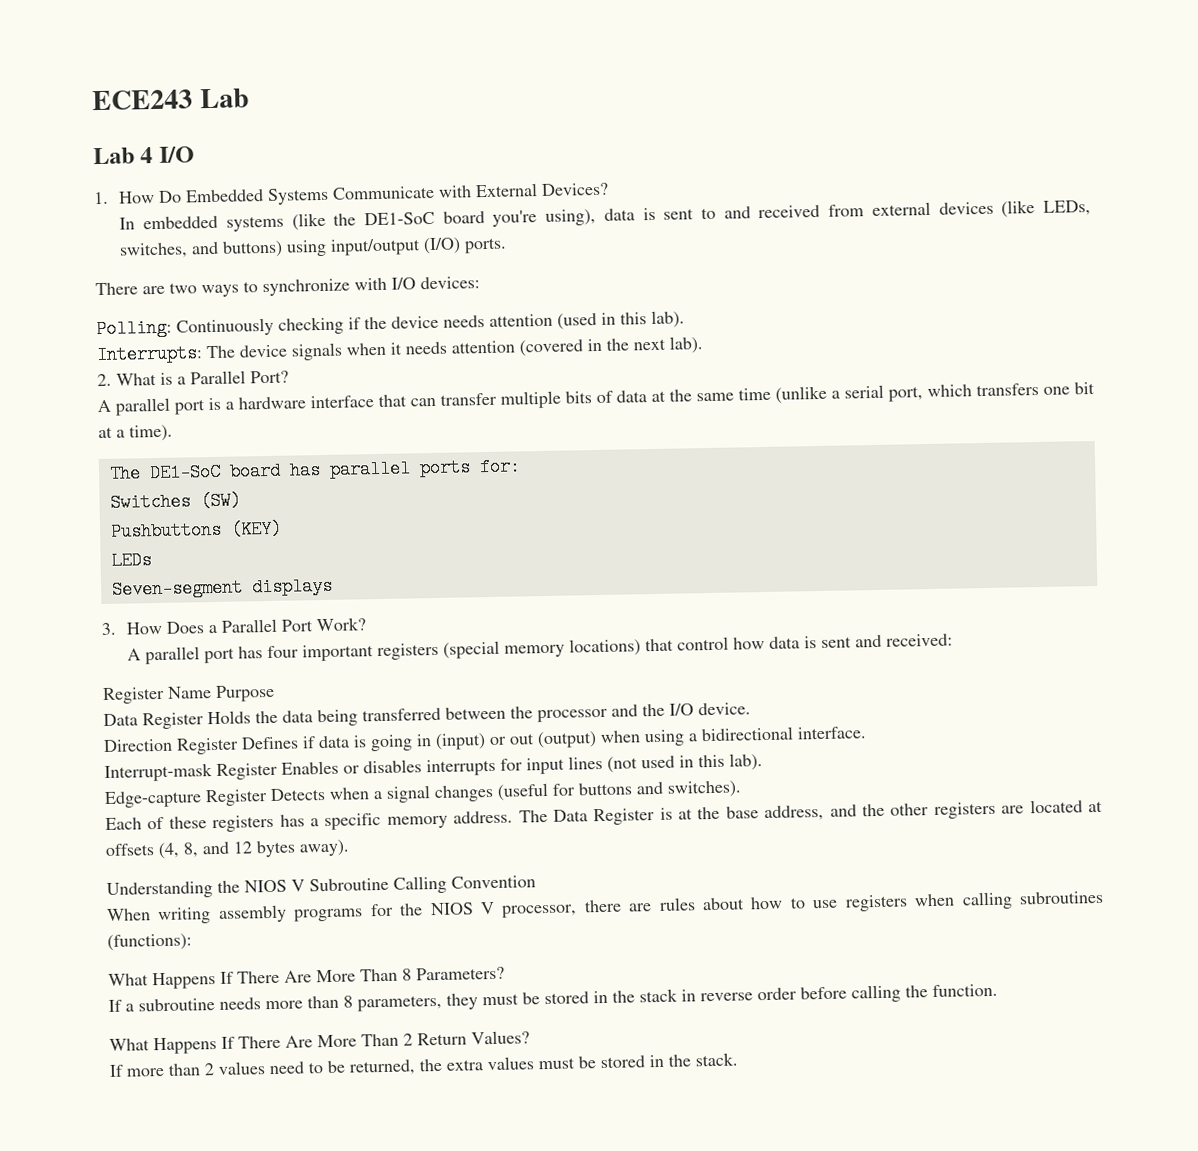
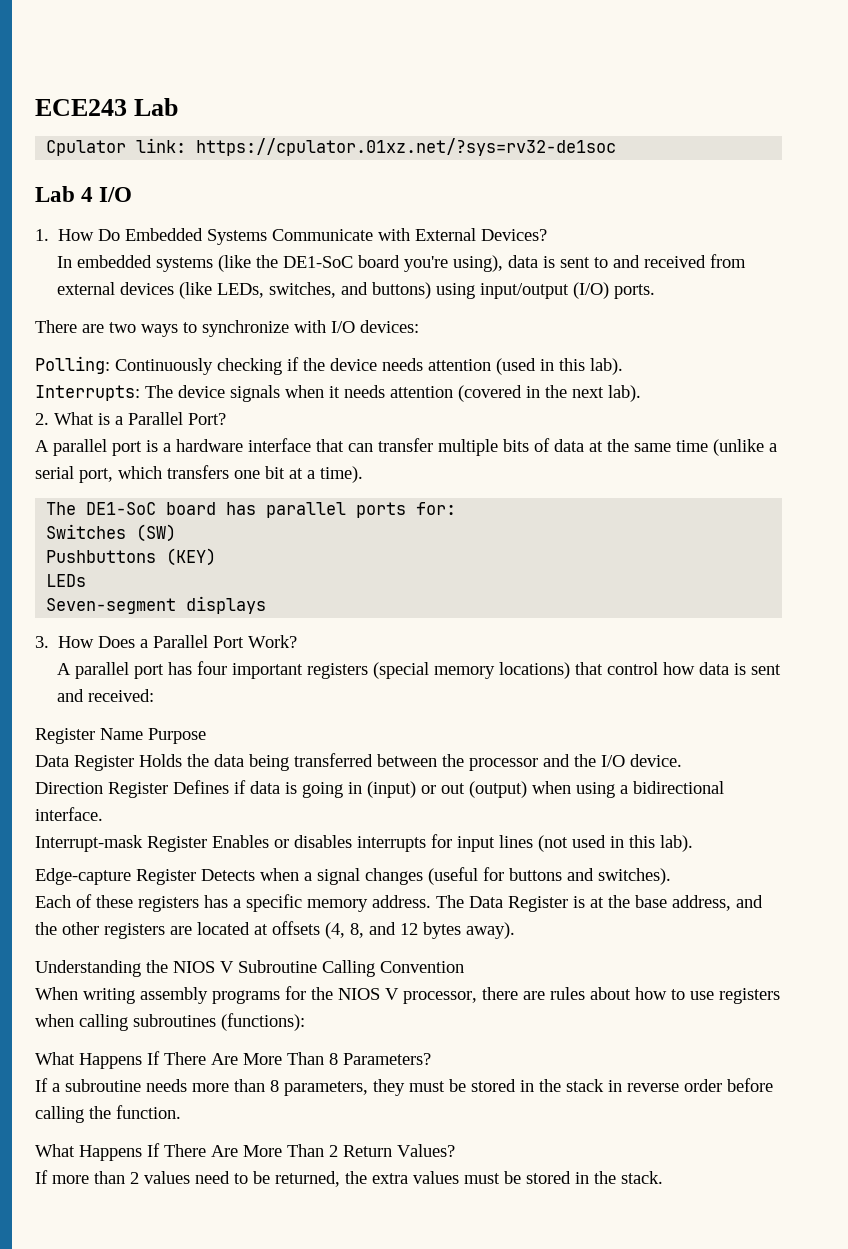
(250, 98) none -> [46,138,617,156] // Cpulator link: https://cpulator.01xz.net/?sys=rv32-de1soc

